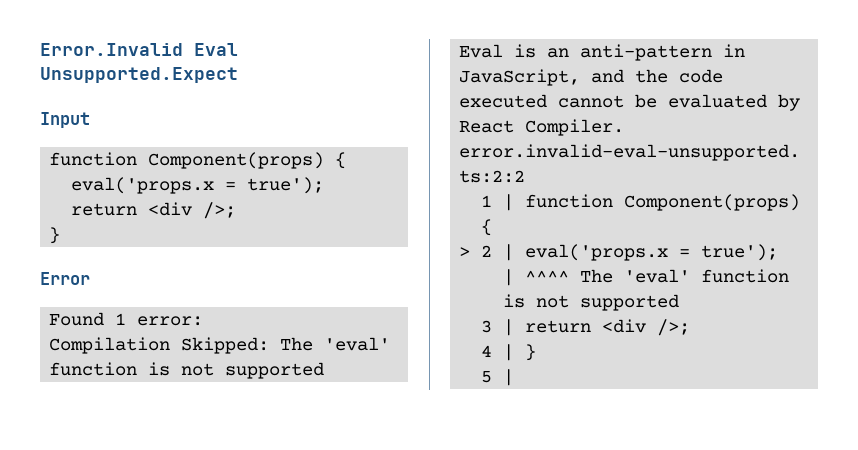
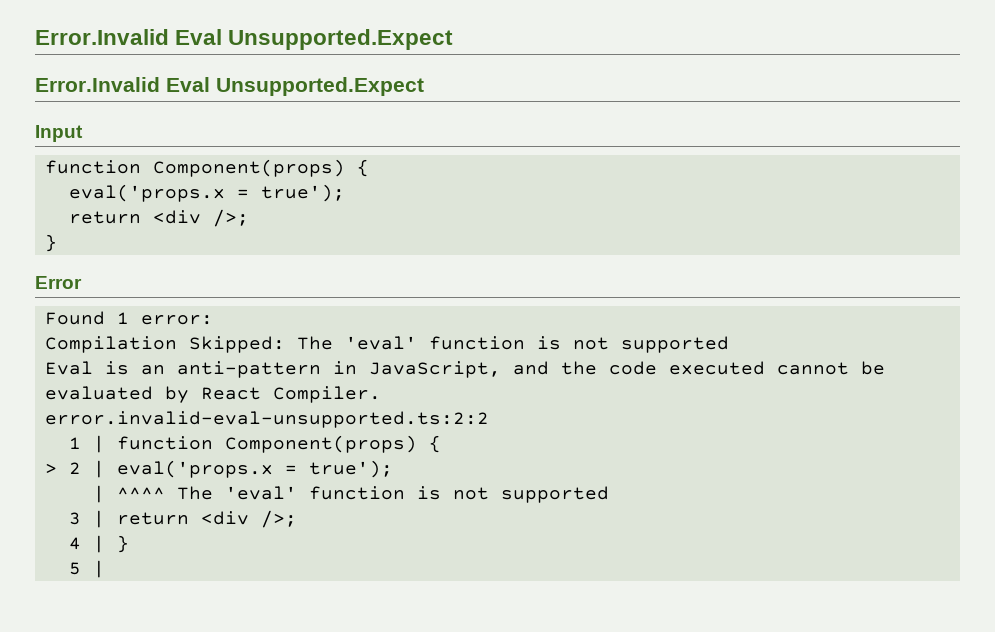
[40,43,238,56] [40,67,238,83] Error.Invalid Eval Unsupported.Expect -> [35,29,454,50] [35,77,424,96] Error.Invalid Eval Unsupported.Expect // Error.Invalid Eval Unsupported.Expect

